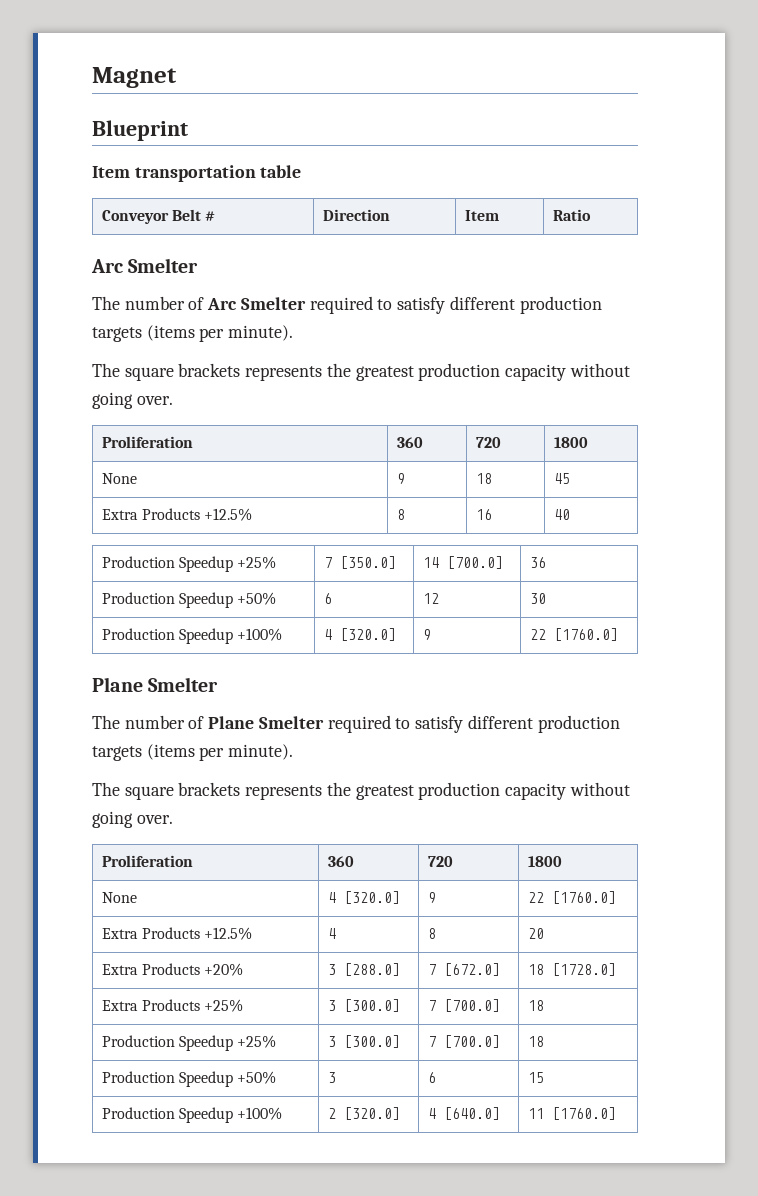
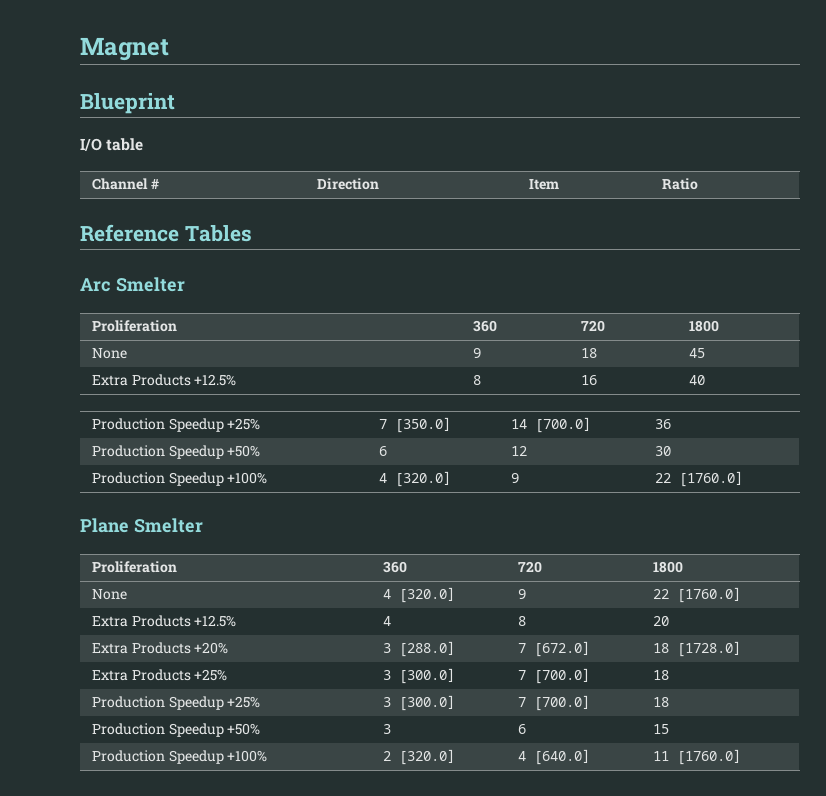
[92,165,256,182] Item transportation -> [80,138,102,151] I/O
[101,209,202,224] Conveyor Belt -> [91,178,148,190] Channel
[91,258,199,273] [92,296,602,314] [92,325,294,342] [92,363,630,381] [92,392,173,409] // Arc Smelter // The number of Arc Smelter required to satisfy different production targets (items per minute). // The square brackets represents the greatest production capacity without going over. -> [80,224,252,242] [80,277,185,292] // Reference Tables // Arc Smelter
[92,715,620,733] [92,744,294,761] [92,782,630,800] [92,811,173,828] // The number of Plane Smelter required to satisfy different production targets (items per minute). // The square brackets represents the greatest production capacity without going over. -> (203, 525) none

